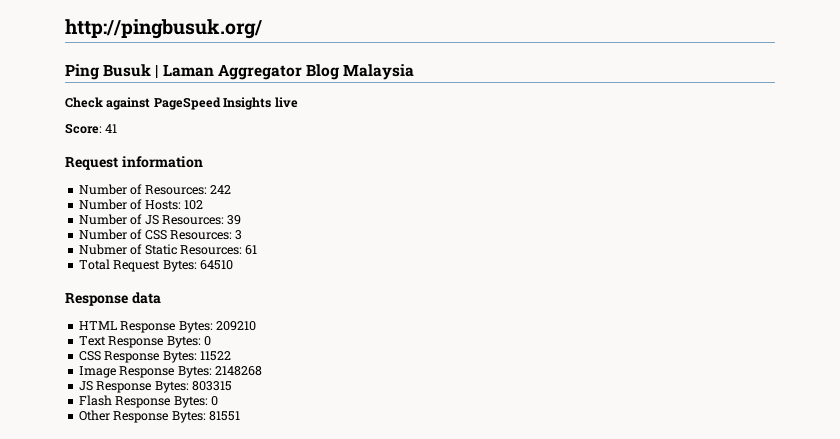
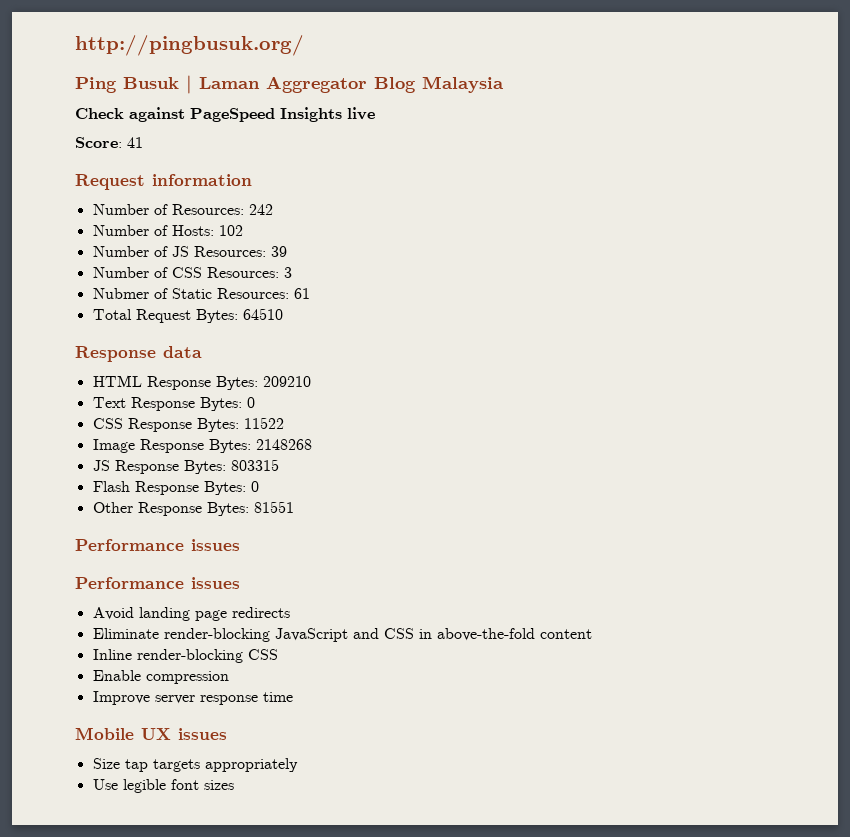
(240, 416) none -> [75,539,240,551] [75,577,240,589] [92,607,290,621] [92,628,592,642] [92,649,278,663] [92,670,229,684] [92,691,293,705] [75,727,227,740] [92,758,298,772] [92,779,234,793] // Performance issues // Performance issues // Avoid landing page redirects // Eliminate render-blocking JavaScript and CSS in above-the-fold content // Inline render-blocking CSS // Enable compression // Improve server response time // Mobile UX issues // Size tap targets appropriately // Use legible font sizes

